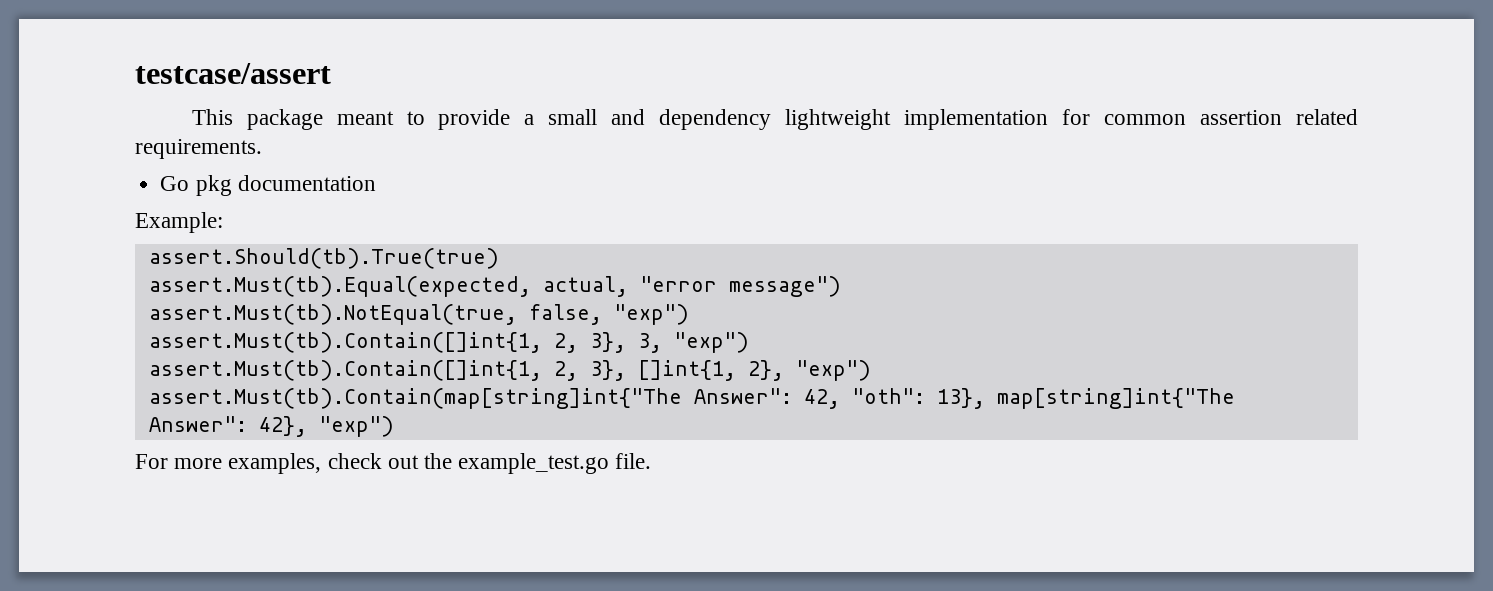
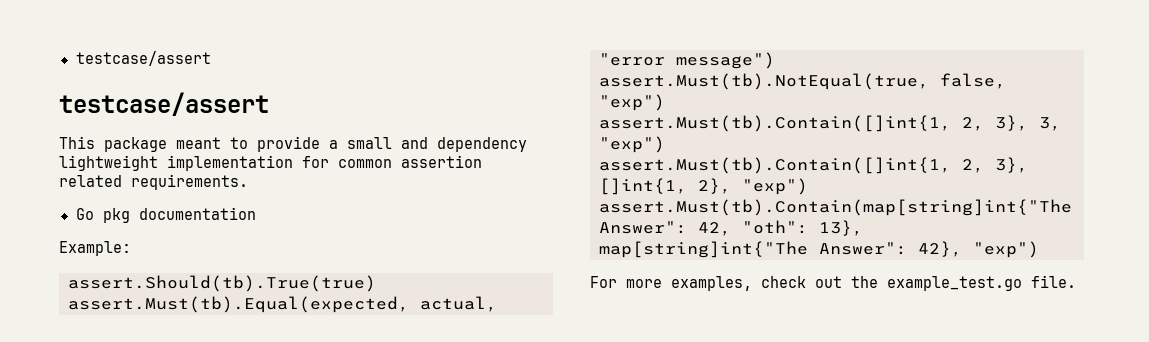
[135,63,331,84] testcase/assert -> [75,51,211,66] [59,92,269,116] testcase/assert // testcase/assert

